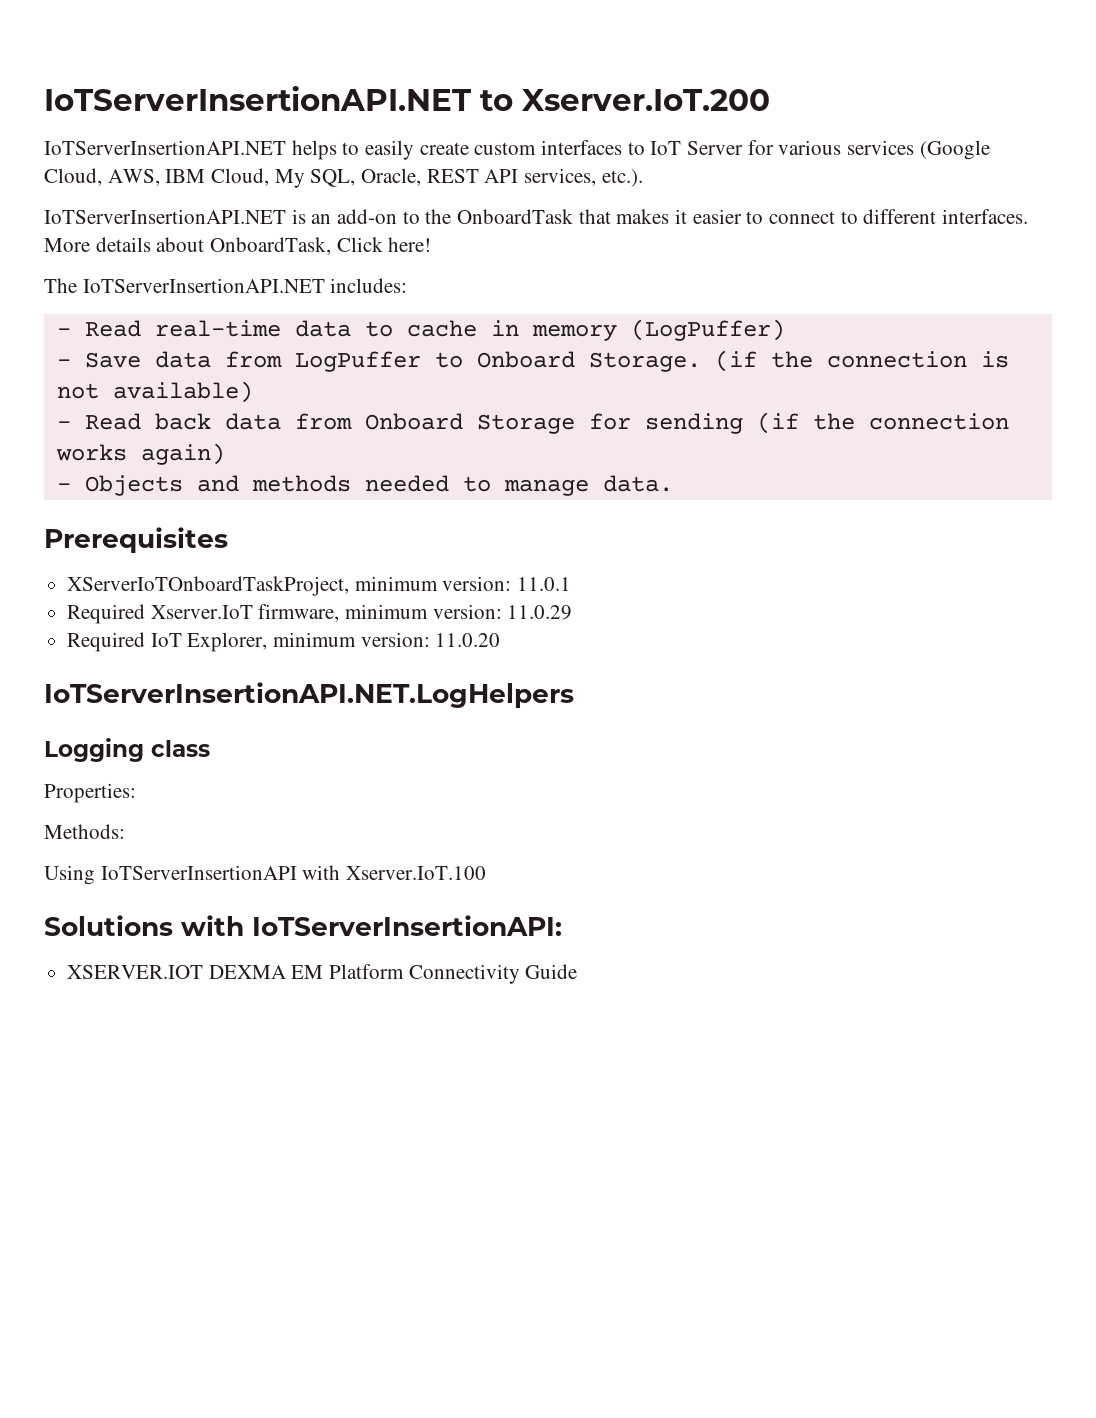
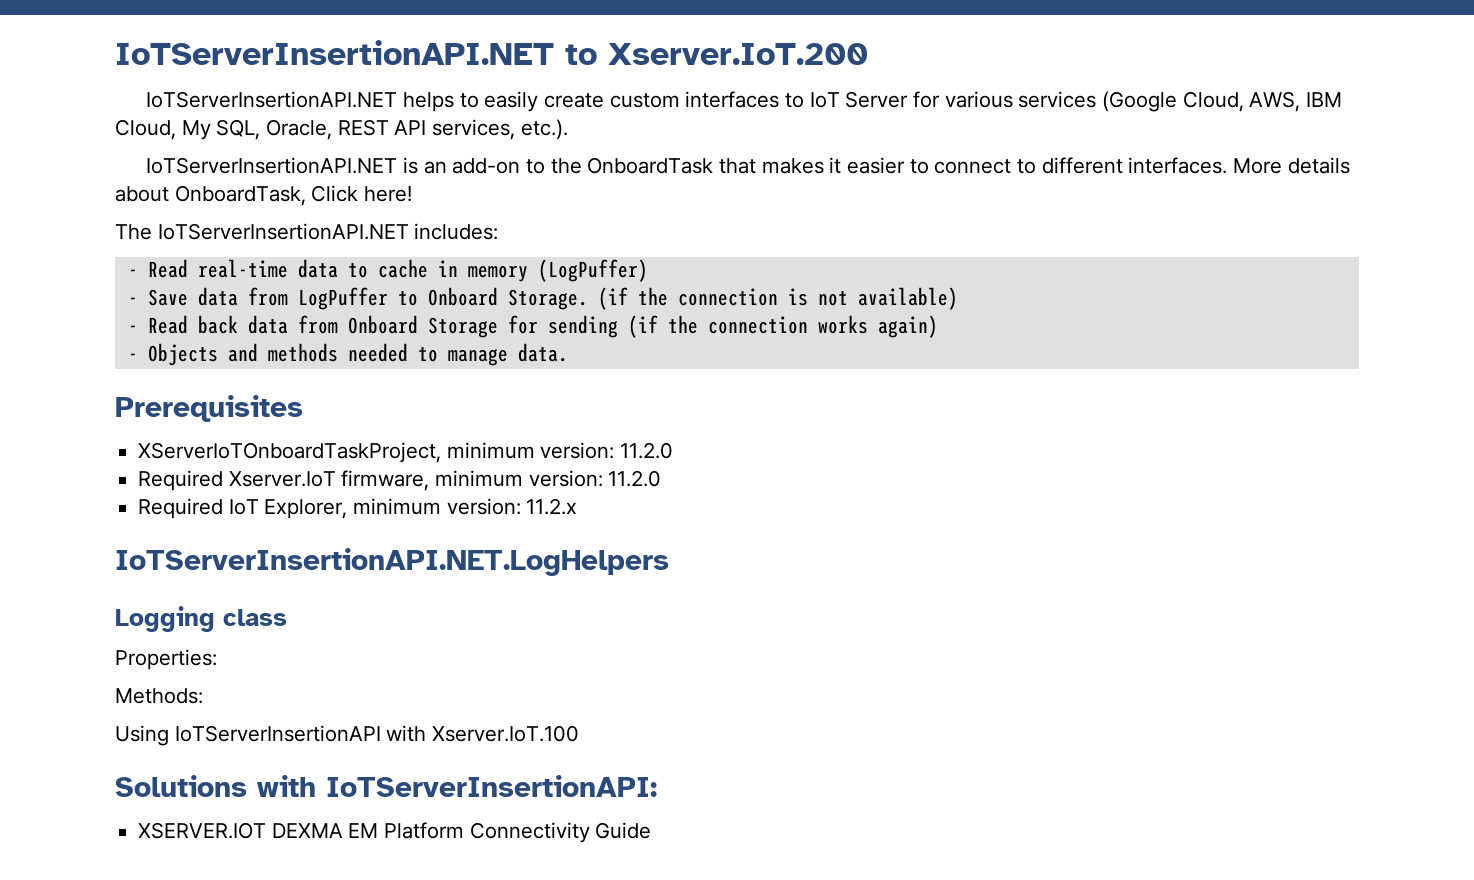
[517,577,572,591] 11.0.1 -> [620,442,674,459] 11.2.0
[507,605,573,620] 11.0.29 -> [608,470,662,487] 11.2.0
[435,633,501,647] 11.0.20 -> [526,498,578,515] 11.2.x

